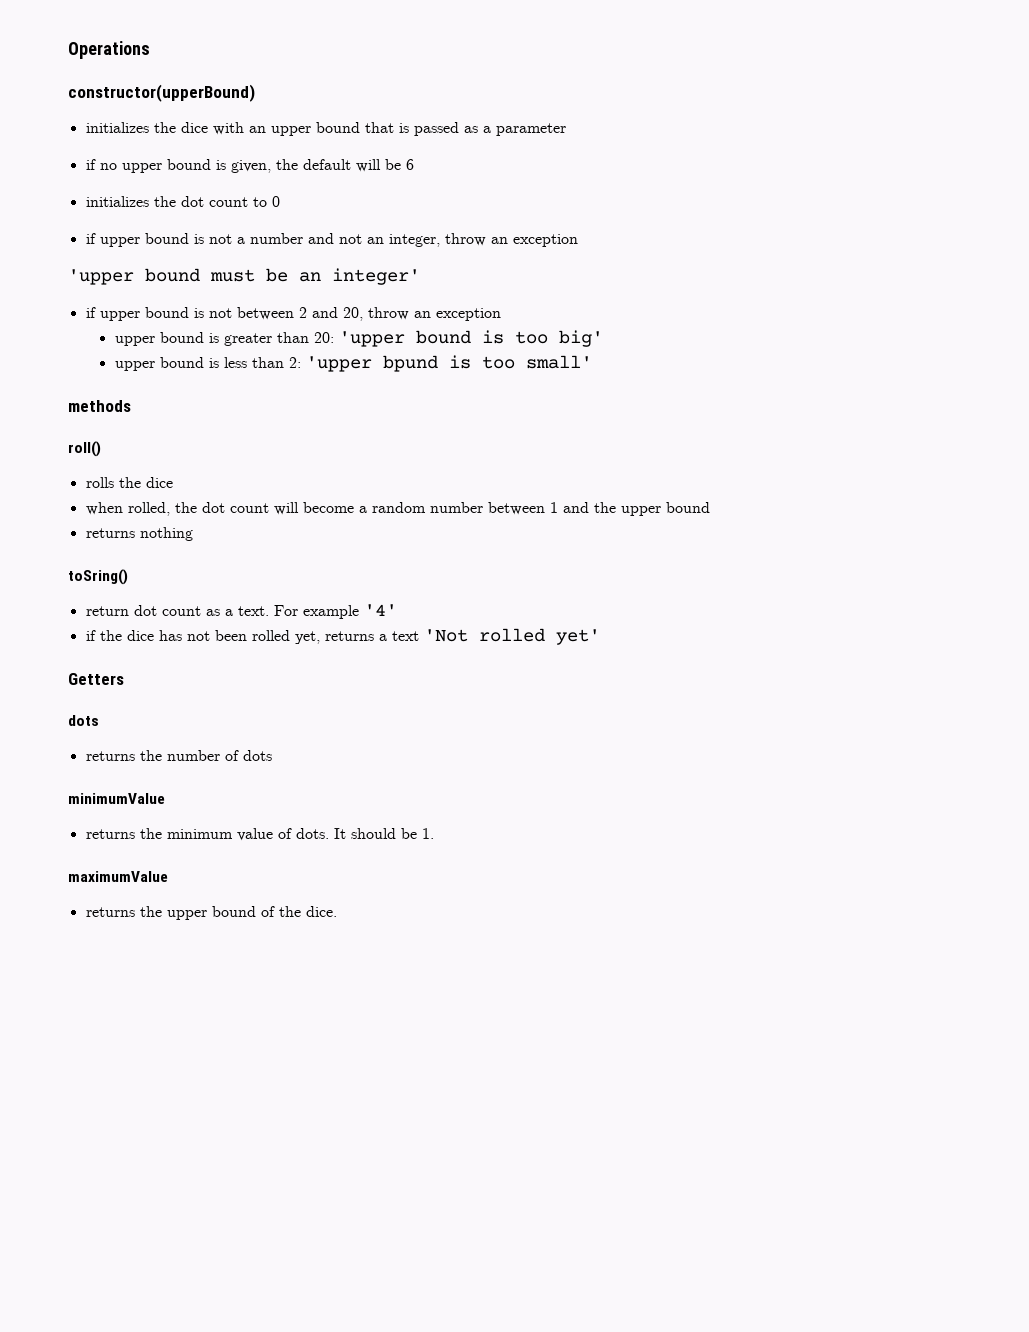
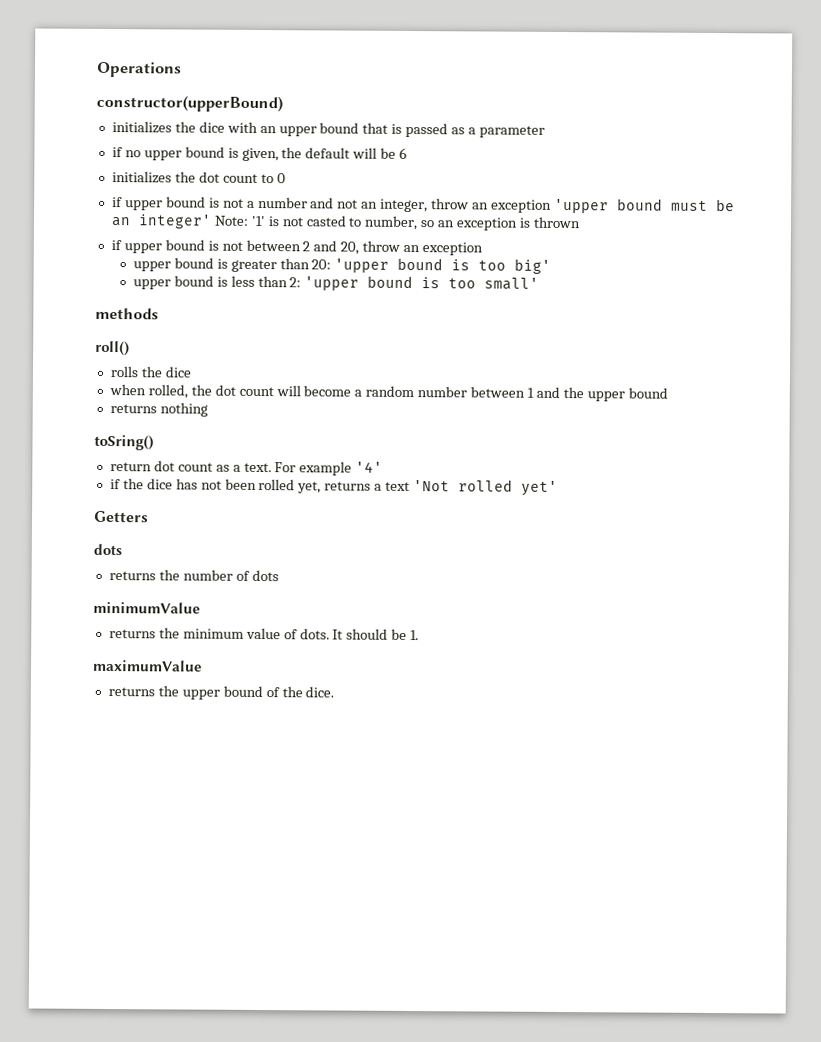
(578, 240) // -> (552, 206) none
(420, 276) none -> [213,215,581,231] Note: '1' is not casted to number, so an exception is thrown
[382,355,438,372] bpund -> [367,275,414,289] bound

